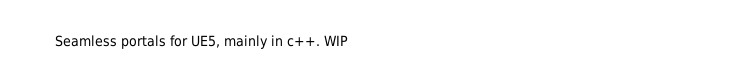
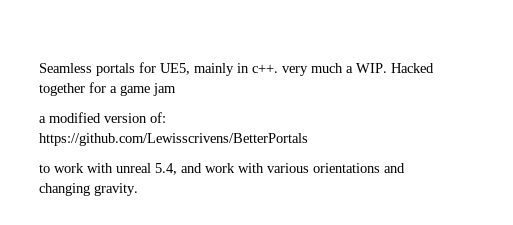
[324,35,348,46] WIP -> [282,63,434,76] [39,82,176,96] [39,112,166,123] [39,133,308,146] [39,163,405,175] [39,183,138,196] very much a WIP. Hacked together for a game jam // a modified version of: https://github.com/Lewisscrivens/BetterPortals // to work with unreal 5.4, and work with various orientations and changing gravity.

